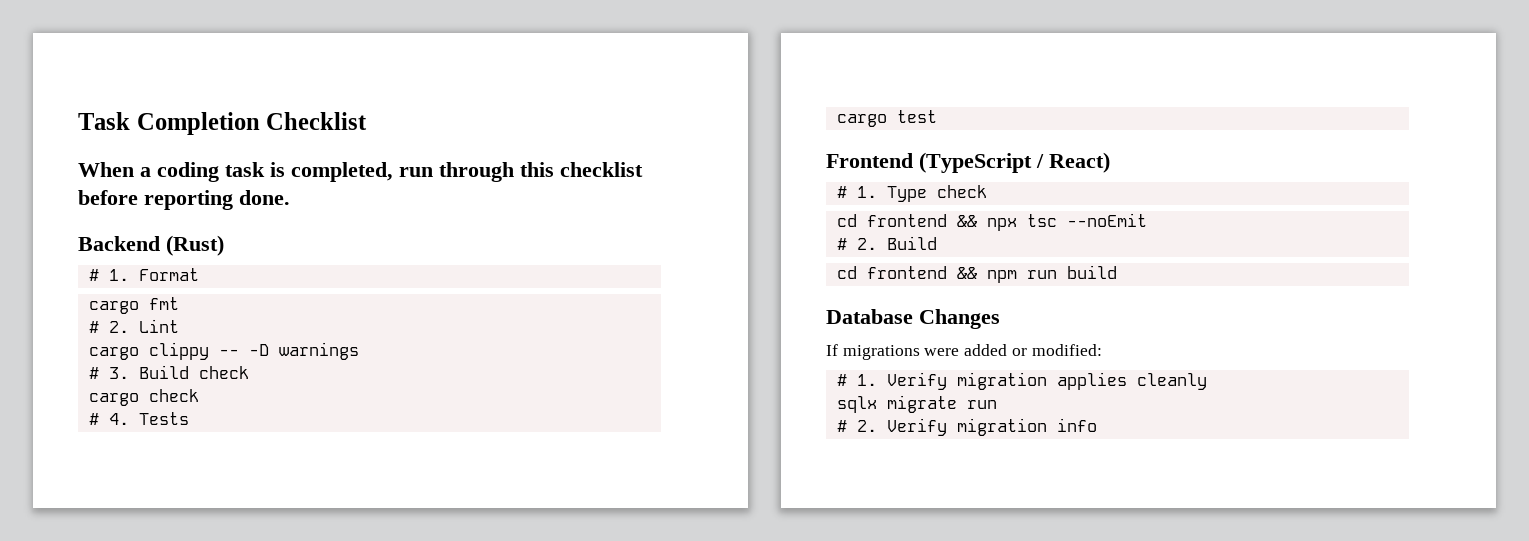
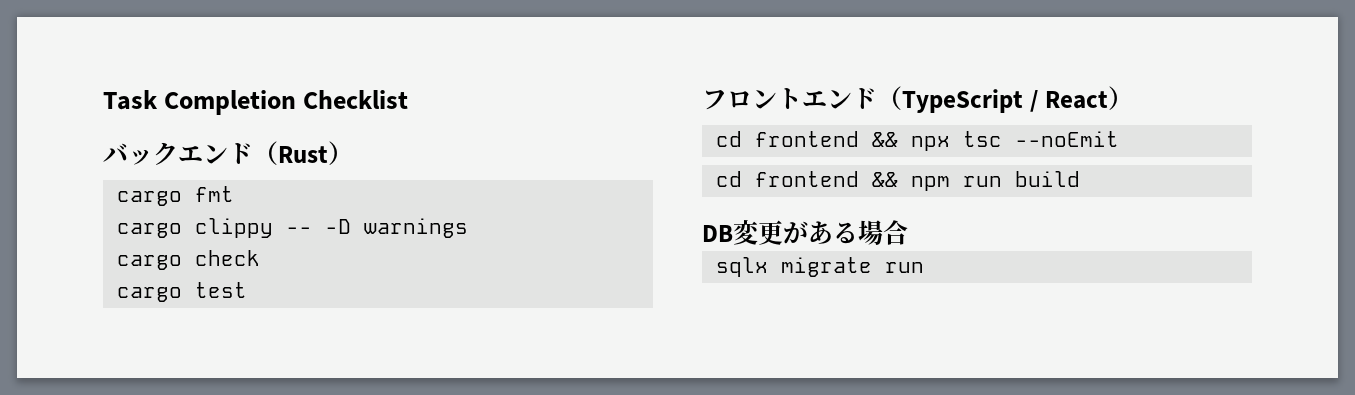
[78,162,643,182] [78,190,290,210] [78,235,224,256] [88,268,199,281] When a coding task is completed, run through this checklist before reporting done. // Backend (Rust) // # 1. Format -> [103,141,353,165] バックエンド（Rust）
[88,319,179,333] // # 2. Lint -> (234, 194) none
[88,365,249,379] // # 3. Build check -> (468, 228) none
[88,412,189,425] // # 4. Tests -> (260, 258) none
[826,152,1110,173] [836,185,987,202] Frontend (TypeScript / React) // # 1. Type check -> [702,86,1133,113] フロントエンド（TypeScript / React）
[836,236,937,250] // # 2. Build -> (1119, 139) none
[826,309,1000,329] [826,344,1102,360] [836,372,1207,390] [836,395,997,413] [836,418,1097,436] Database Changes // If migrations were added or modified: // # 1. Verify migration applies cleanly // sqlx migrate run // # 2. Verify migration info -> [702,220,908,245] [715,257,924,277] DB変更がある場合 // sqlx migrate run

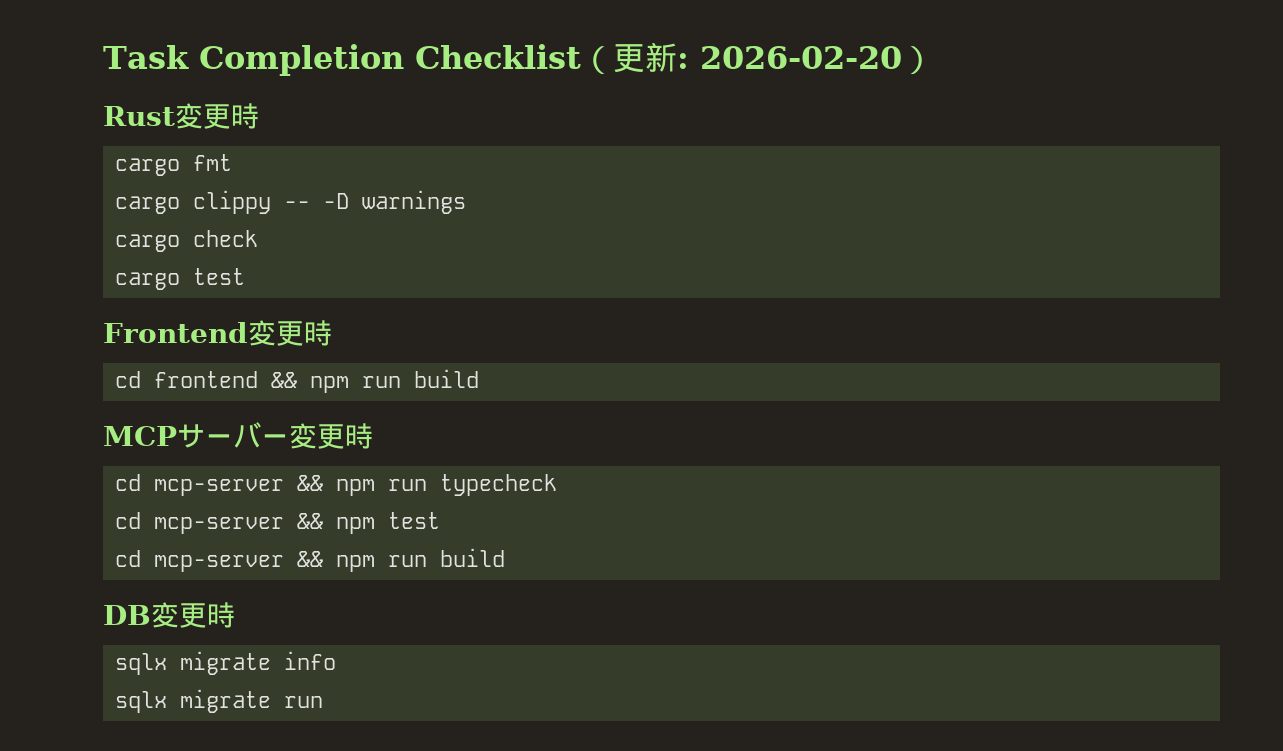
[103,141,353,165] // バックエンド（Rust） -> [580,42,934,74] [103,103,259,129] （更新: 2026-02-20） // Rust変更時
[702,86,1133,113] [715,131,1119,151] フロントエンド（TypeScript / React） // cd frontend && npx tsc --noEmit -> [103,320,332,346] Frontend変更時
(1080, 179) none -> [103,422,373,449] [115,474,558,496] [115,512,441,534] [115,548,506,572] // MCPサーバー変更時 // cd mcp-server && npm run typecheck // cd mcp-server && npm test // cd mcp-server && npm run build
[783,220,908,245] がある場合 -> [207,602,235,628] [115,651,337,675] 時 // sqlx migrate info

